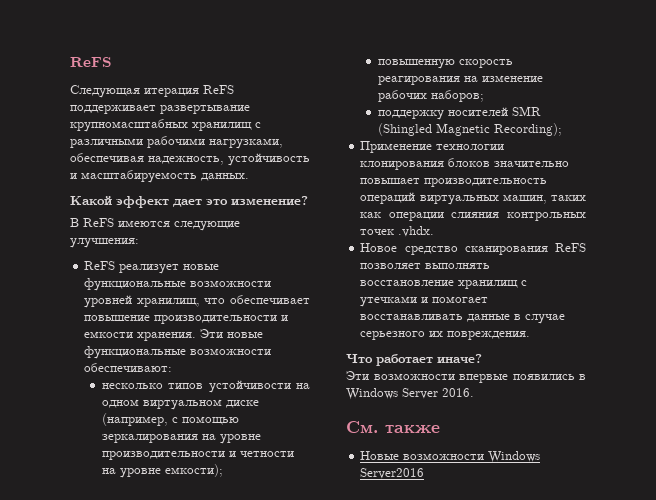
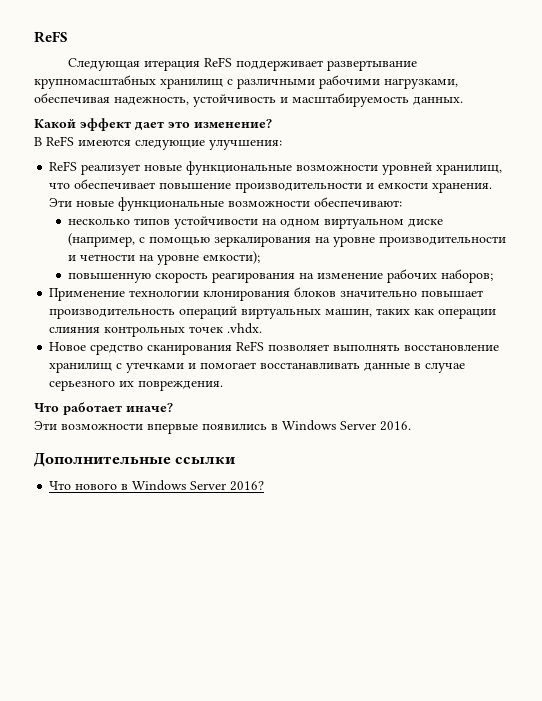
[377,106,541,120] [377,123,562,136] // поддержку носителей SMR (Shingled Magnetic Recording); -> (494, 276) none
[346,421,440,433] [360,451,541,463] [360,468,425,479] См. также // Новые возможности Windows Server2016 -> [34,453,237,467] [49,480,265,491] Дополнительные ссылки // Что нового в Windows Server 2016?

